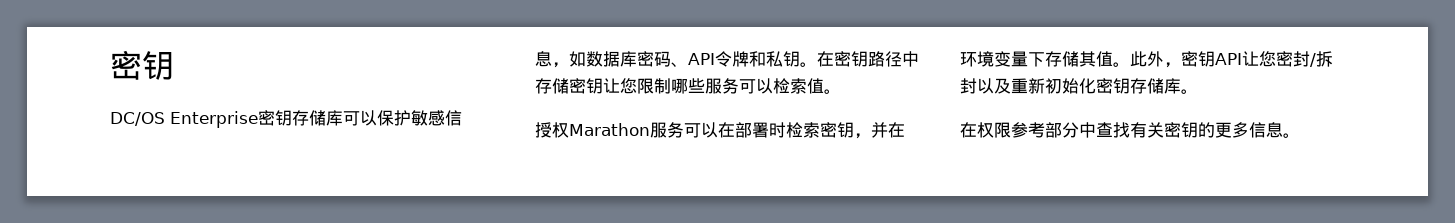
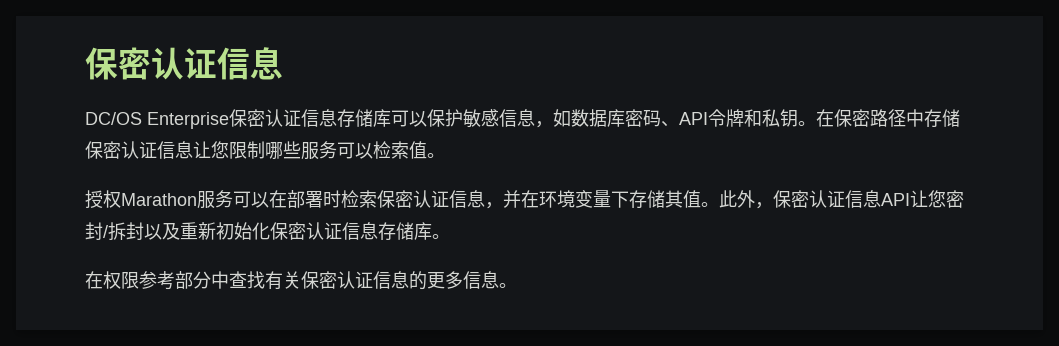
[110,50,174,80] 密钥 -> [85,47,283,80] 保密认证信息
[258,110,292,126] 密钥 -> [229,109,337,127] 保密认证信息
[834,51,868,67] 密钥 -> [834,109,870,127] 保密
[569,78,603,94] 密钥 -> [85,141,193,159] 保密认证信息
[820,122,854,138] 密钥 -> [377,190,485,208] 保密认证信息
[1181,51,1215,67] 密钥 -> [773,190,881,208] 保密认证信息
[1096,78,1130,94] 密钥 -> [270,222,378,240] 保密认证信息
[1164,122,1198,138] 密钥 -> [301,271,409,289] 保密认证信息

